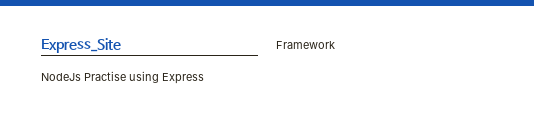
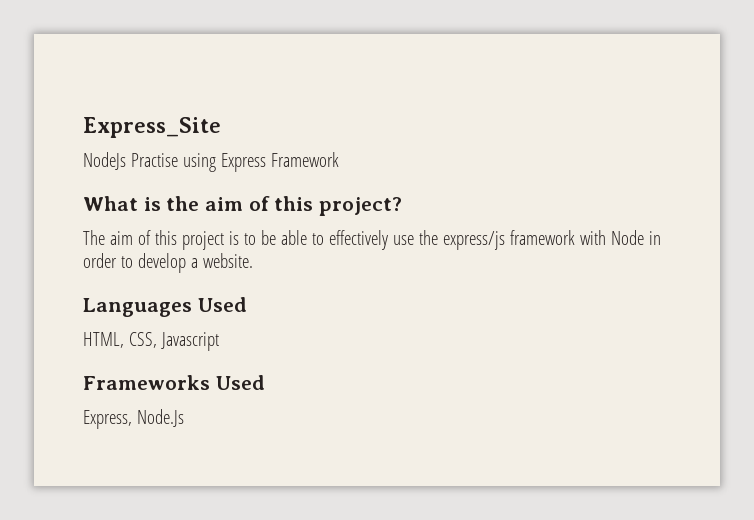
(335, 45) none -> [83,196,403,216] [83,230,661,250] [83,253,253,273] [83,297,247,317] [83,332,219,351] [83,375,265,390] [83,409,184,429] // What is the aim of this project? // The aim of this project is to be able to effectively use the express/js framework with Node in order to develop a website. // Languages Used // HTML, CSS, Javascript // Frameworks Used // Express, Node.Js

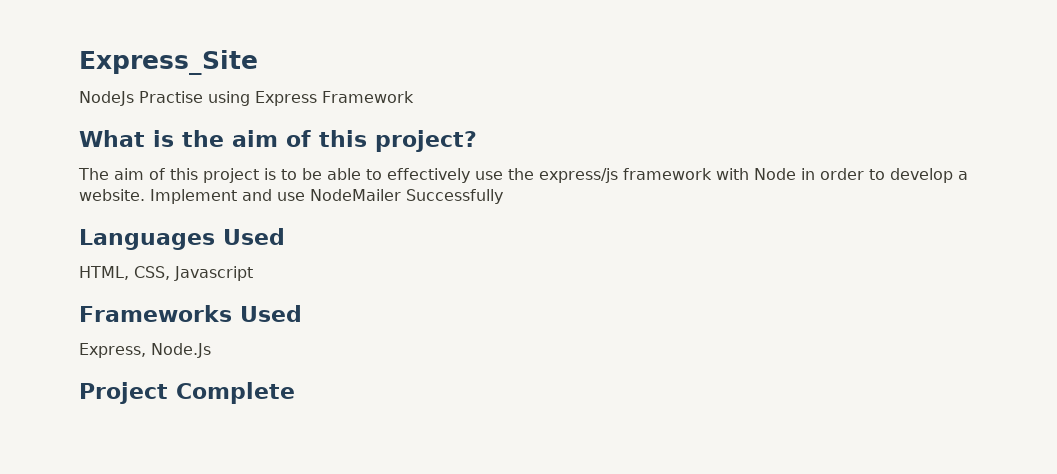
(253, 260) none -> [150,189,503,204] Implement and use NodeMailer Successfully
(184, 418) none -> [79,382,295,404] // Project Complete

